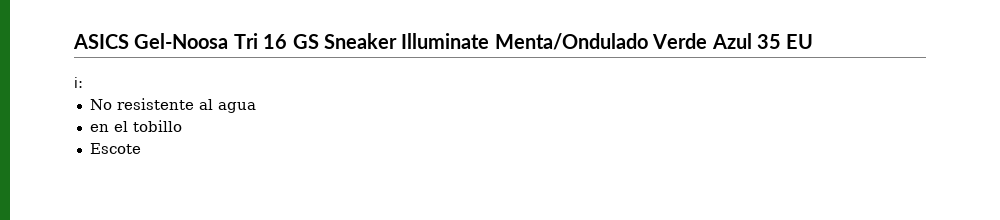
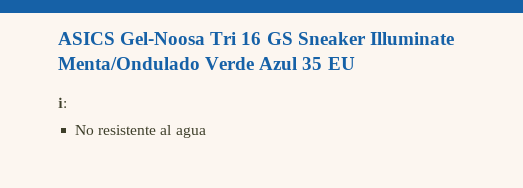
[89,120,182,132] [89,143,141,154] // en el tobillo // Escote -> (206, 132) none

